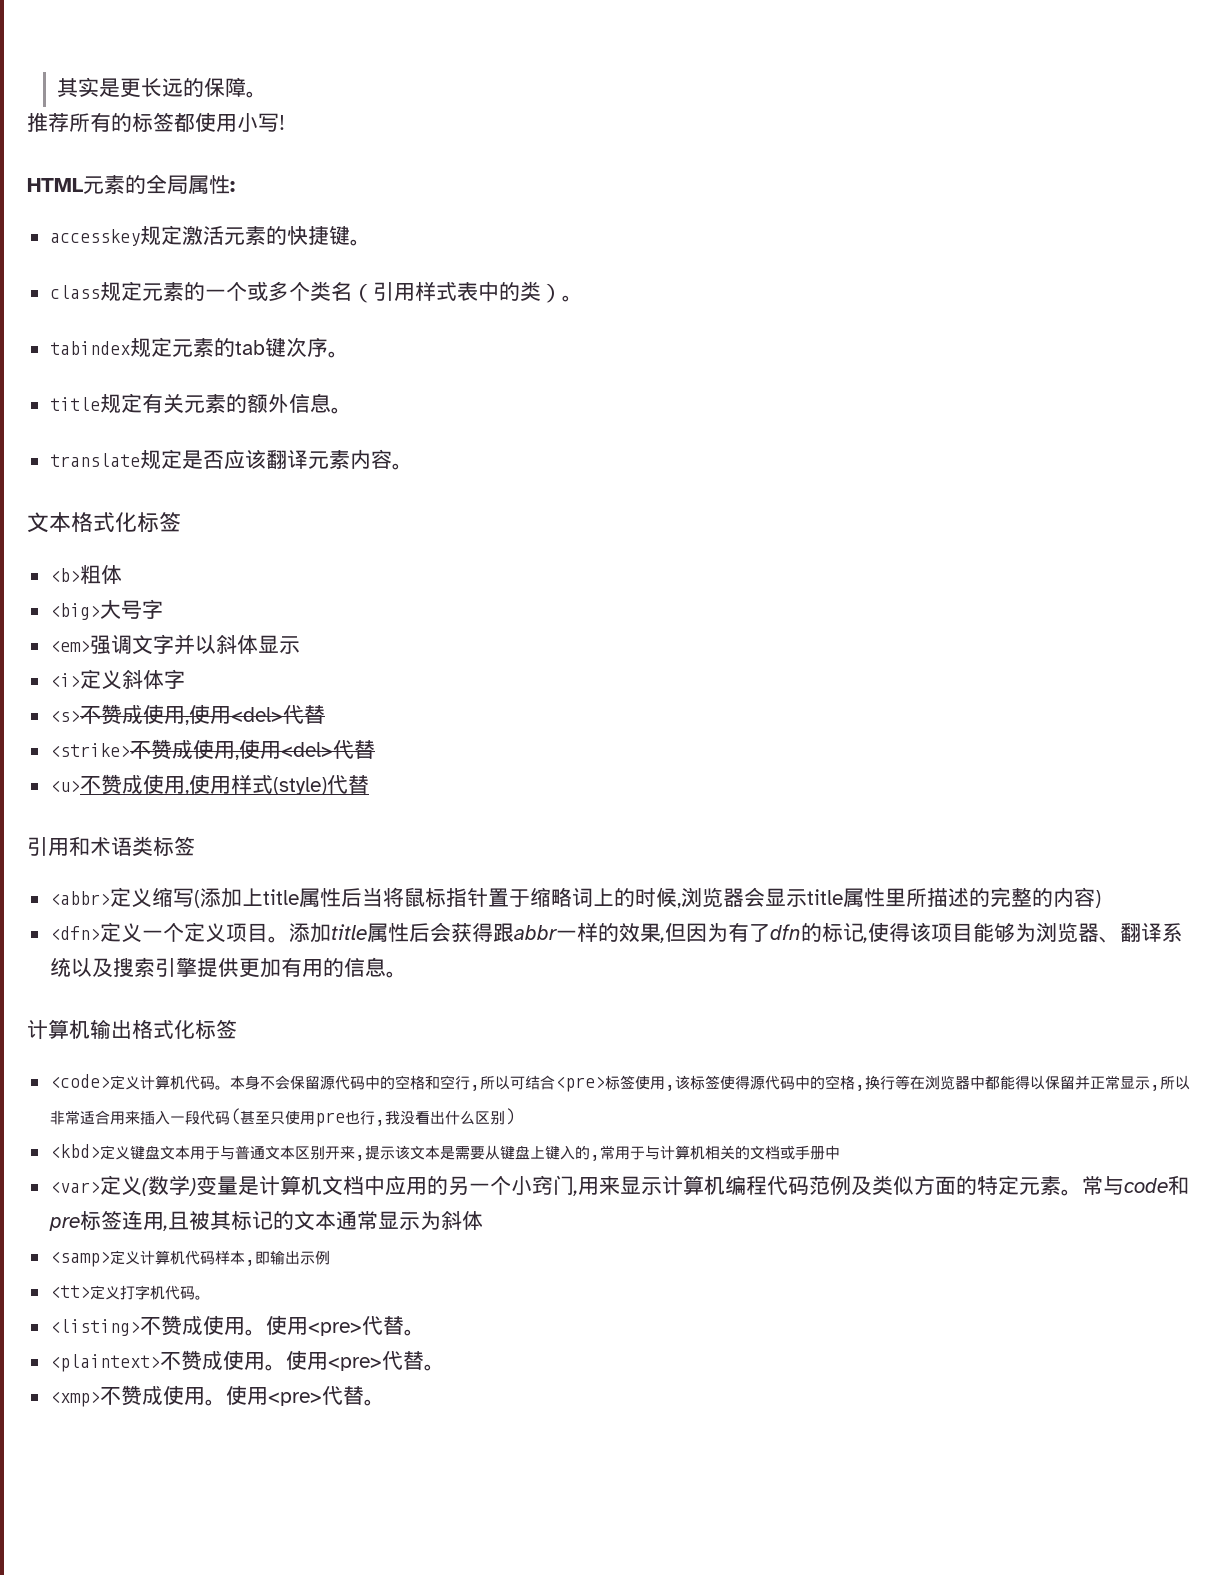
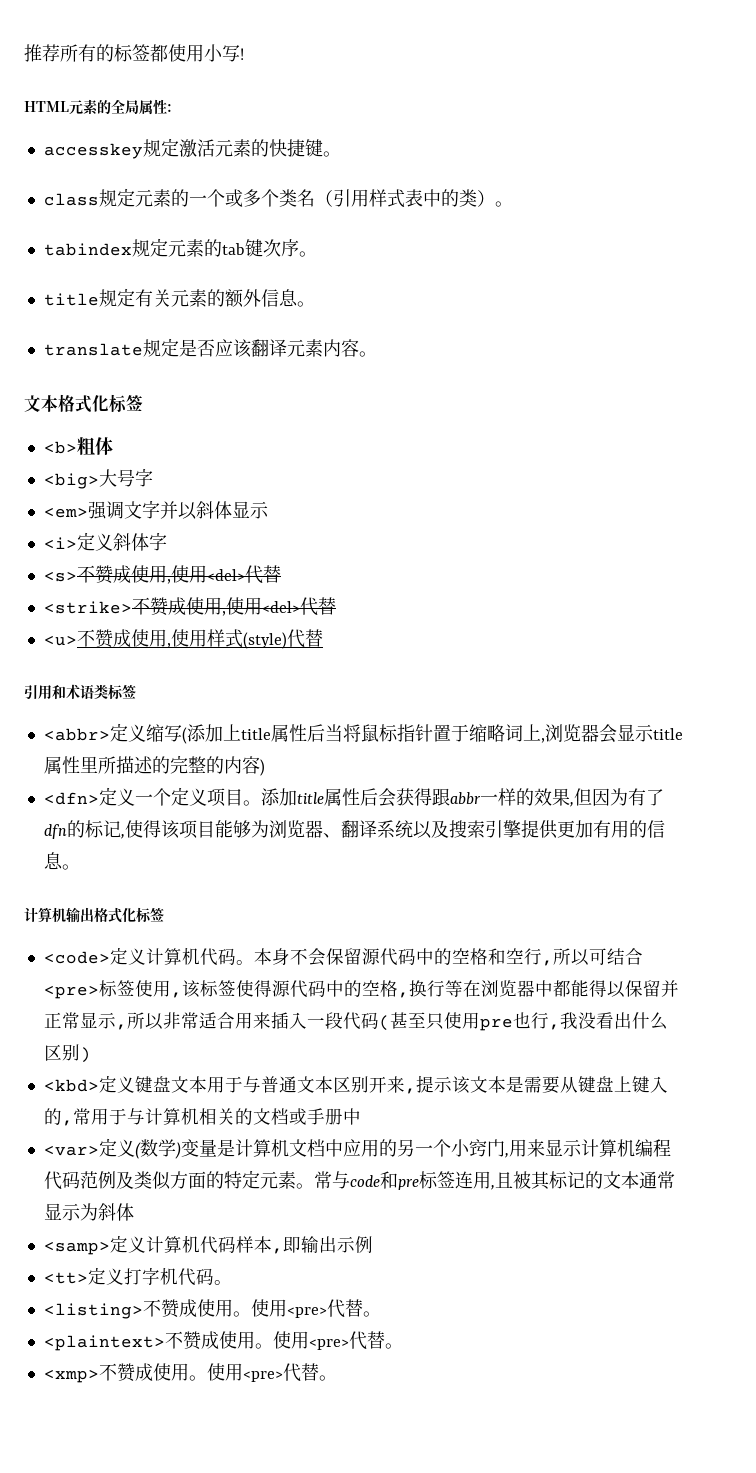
[57,77,268,98] 其实是更长远的保障。 // -> (24, 53) none
[613,887,677,907] 的时候 -> (541, 732) none

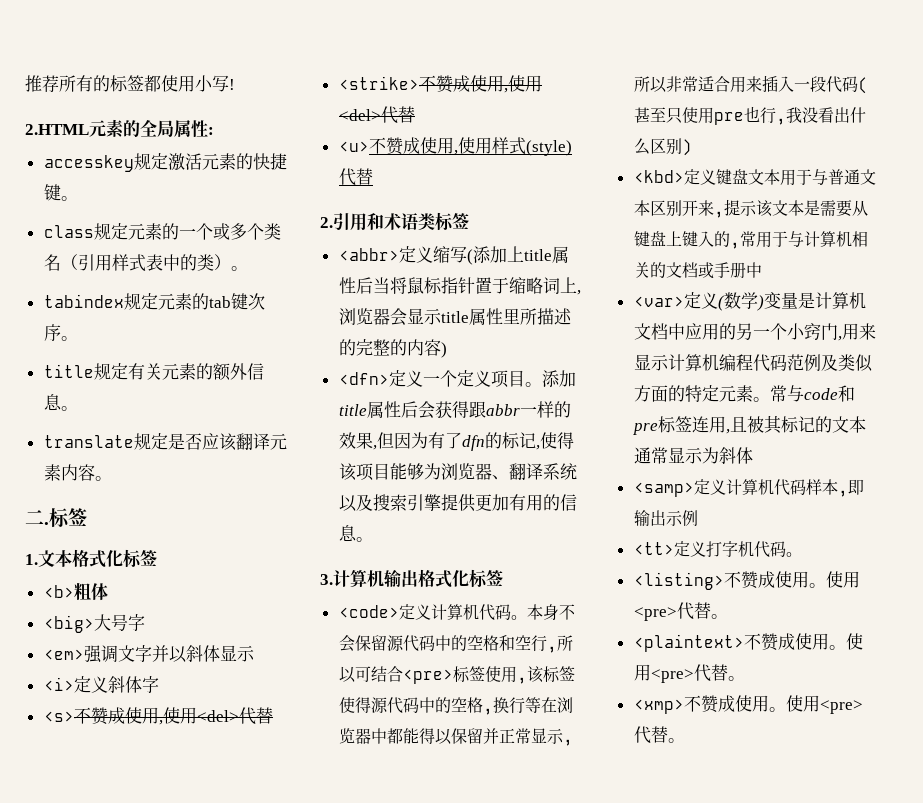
[24,101,69,112] HTML -> [25,124,89,135] 2.HTML
(377, 354) none -> [25,508,87,528] [25,554,38,565] 二.标签 // 1.
(323, 638) none -> [320,217,333,228] 2.
(80, 867) none -> [320,574,333,585] 3.

